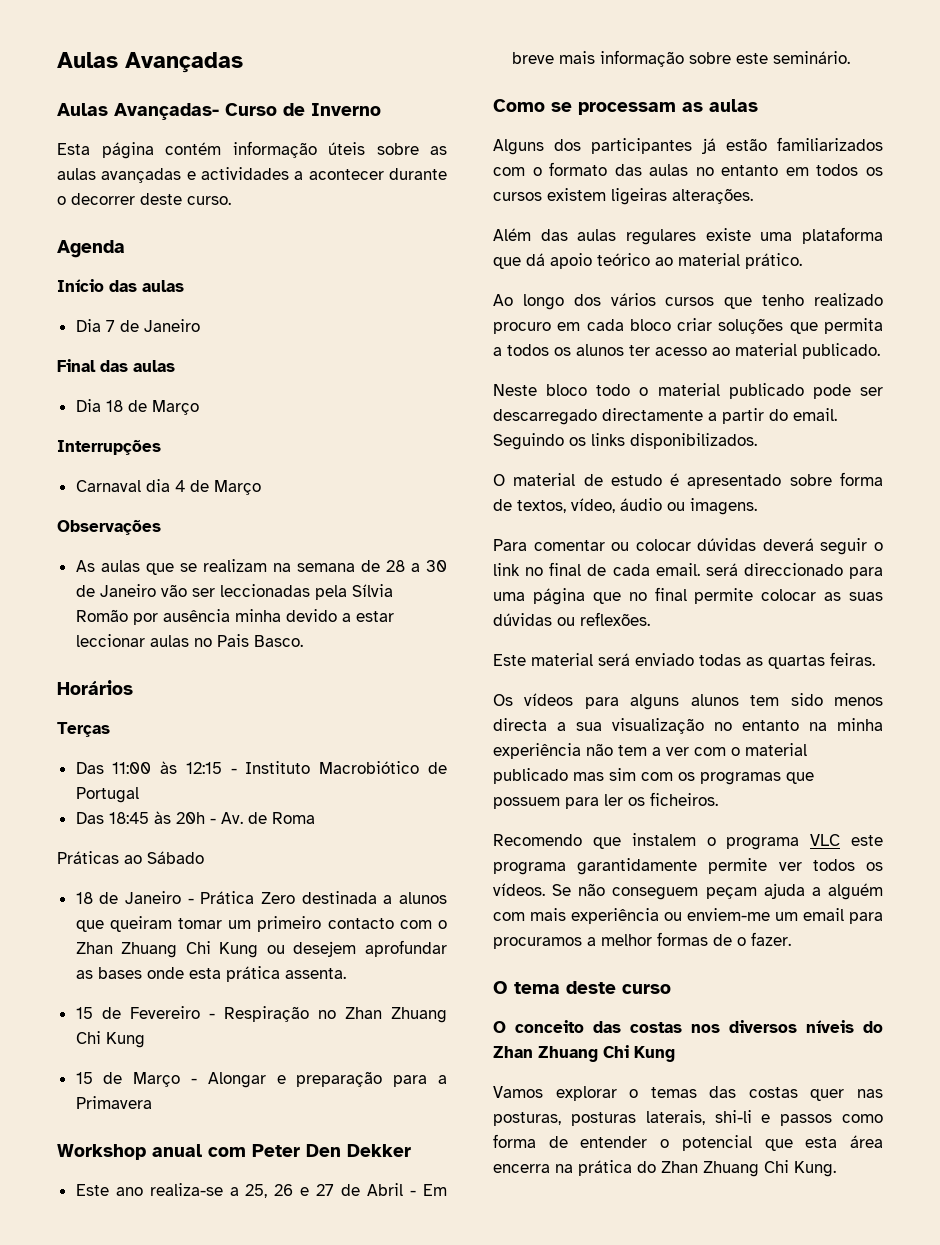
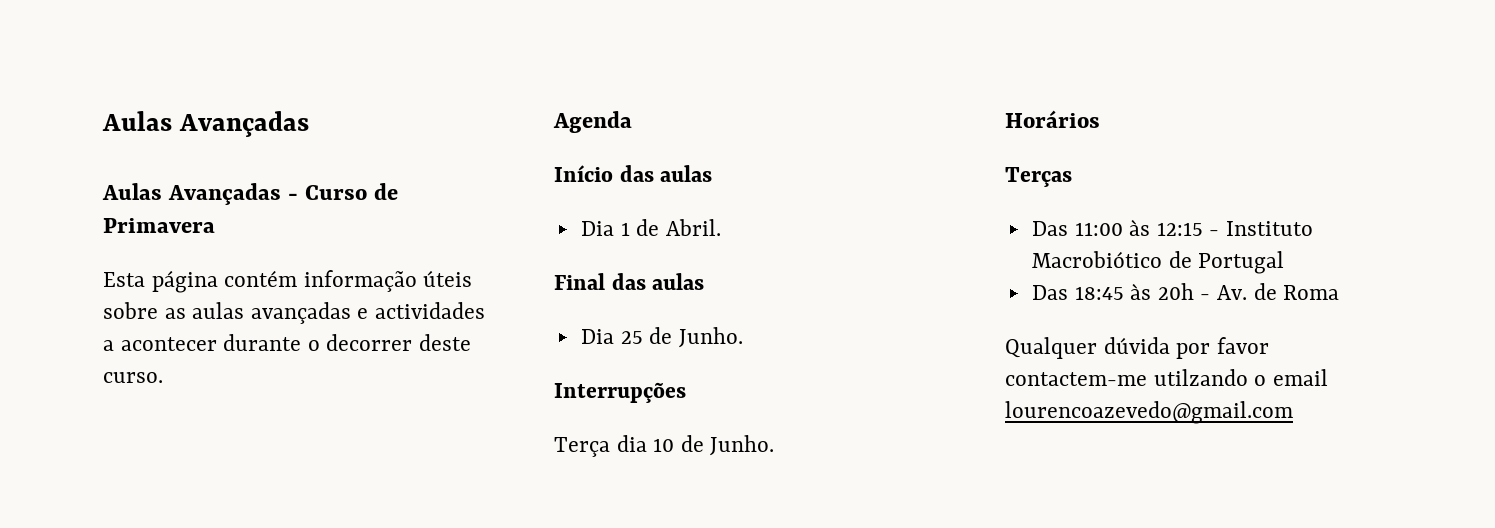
[114,103,219,120] Avançadas- -> [167,183,298,205] Avançadas -
[311,103,381,116] Inverno -> [103,218,215,233] Primavera
[105,319,200,332] 7 de Janeiro -> [620,219,721,236] 1 de Abril.
[105,400,199,415] [57,439,161,455] [75,479,261,495] [57,519,161,535] [75,559,447,575] [75,584,393,600] [75,609,394,625] [75,634,303,647] 18 de Março // Interrupções // Carnaval dia 4 de Março // Observações // As aulas que se realizam na semana de 28 a 30 de Janeiro vão ser leccionadas pela Sílvia Romão por ausência minha devido a estar leccionar aulas no Pais Basco. -> [620,327,743,348] [554,382,686,403] [554,435,775,457] 25 de Junho. // Interrupções // Terça dia 10 de Junho.
[57,851,204,864] [75,891,447,904] [75,916,448,932] [75,940,448,958] [75,966,346,982] [75,1006,447,1023] [75,1031,145,1048] [75,1071,447,1088] [75,1096,152,1109] [57,1144,411,1160] [75,1183,447,1198] [511,50,850,67] [493,99,758,115] [493,137,883,155] [493,162,883,176] [493,188,753,205] [493,227,883,245] [493,253,802,269] [493,293,883,310] [493,318,883,334] [493,343,880,359] [493,383,883,399] [493,408,837,425] [493,433,757,450] [493,472,883,489] [493,498,757,515] [493,538,883,555] [493,562,883,579] [493,587,883,605] [493,612,650,626] [493,652,875,669] [493,693,883,710] [493,718,883,734] [493,743,807,759] [493,768,814,785] [493,792,718,809] [493,833,883,850] [493,858,883,875] [493,883,883,900] [493,908,883,924] [493,932,791,949] [493,981,671,994] [493,1020,883,1033] [493,1045,675,1062] [493,1086,883,1101] [493,1110,883,1126] [493,1134,883,1151] [493,1160,836,1177] Práticas ao Sábado // 18 de Janeiro - Prática Zero destinada a alunos que queiram tomar um primeiro contacto com o Zhan Zhuang Chi Kung ou desejem aprofundar as bases onde esta prática assenta. // 15 de Fevereiro - Respiração no Zhan Zhuang Chi Kung // 15 de Março - Alongar e preparação para a Primavera // Workshop anual com Peter Den Dekker // Este ano realiza-se a 25, 26 e 27 de Abril - Em breve mais informação sobre este seminário. // Como se processam as aulas // Alguns dos participantes já estão familiarizados com o formato das aulas no entanto em todos os cursos existem ligeiras alterações. // Além das aulas regulares existe uma plataforma que dá apoio teórico ao material prático. // Ao longo dos vários cursos que tenho realizado procuro em cada bloco criar soluções que permita a todos os alunos ter acesso ao material publicado. // Neste bloco todo o material publicado pode ser descarregado directamente a partir do email. Seguindo os links disponibilizados. // O material de estudo é apresentado sobre forma de textos, vídeo, áudio ou imagens. // Para comentar ou colocar dúvidas deverá seguir o link no final de cada email. será direccionado para uma página que no final permite colocar as suas dúvidas ou reflexões. // Este material será enviado todas as quartas feiras. // Os vídeos para alguns alunos tem sido menos directa a sua visualização no entanto na minha experiência não tem a ver com o material publicado mas sim com os programas que possuem para ler os ficheiros. // Recomendo que instalem o programa VLC este programa garantidamente permite ver todos os vídeos. Se não conseguem peçam ajuda a alguém com mais experiência ou enviem-me um email para procuramos a melhor formas de o fazer. // O tema deste curso // O conceito das costas nos diversos níveis do Zhan Zhuang Chi Kung // Vamos explorar o temas das costas quer nas posturas, posturas laterais, shi-li e passos como forma de entender o potencial que esta área encerra na prática do Zhan Zhuang Chi Kung. -> [1005,337,1269,359] [1005,369,1328,386] [1005,401,1293,424] Qualquer dúvida por favor contactem-me utilzando o email lourencoazevedo@gmail.com

